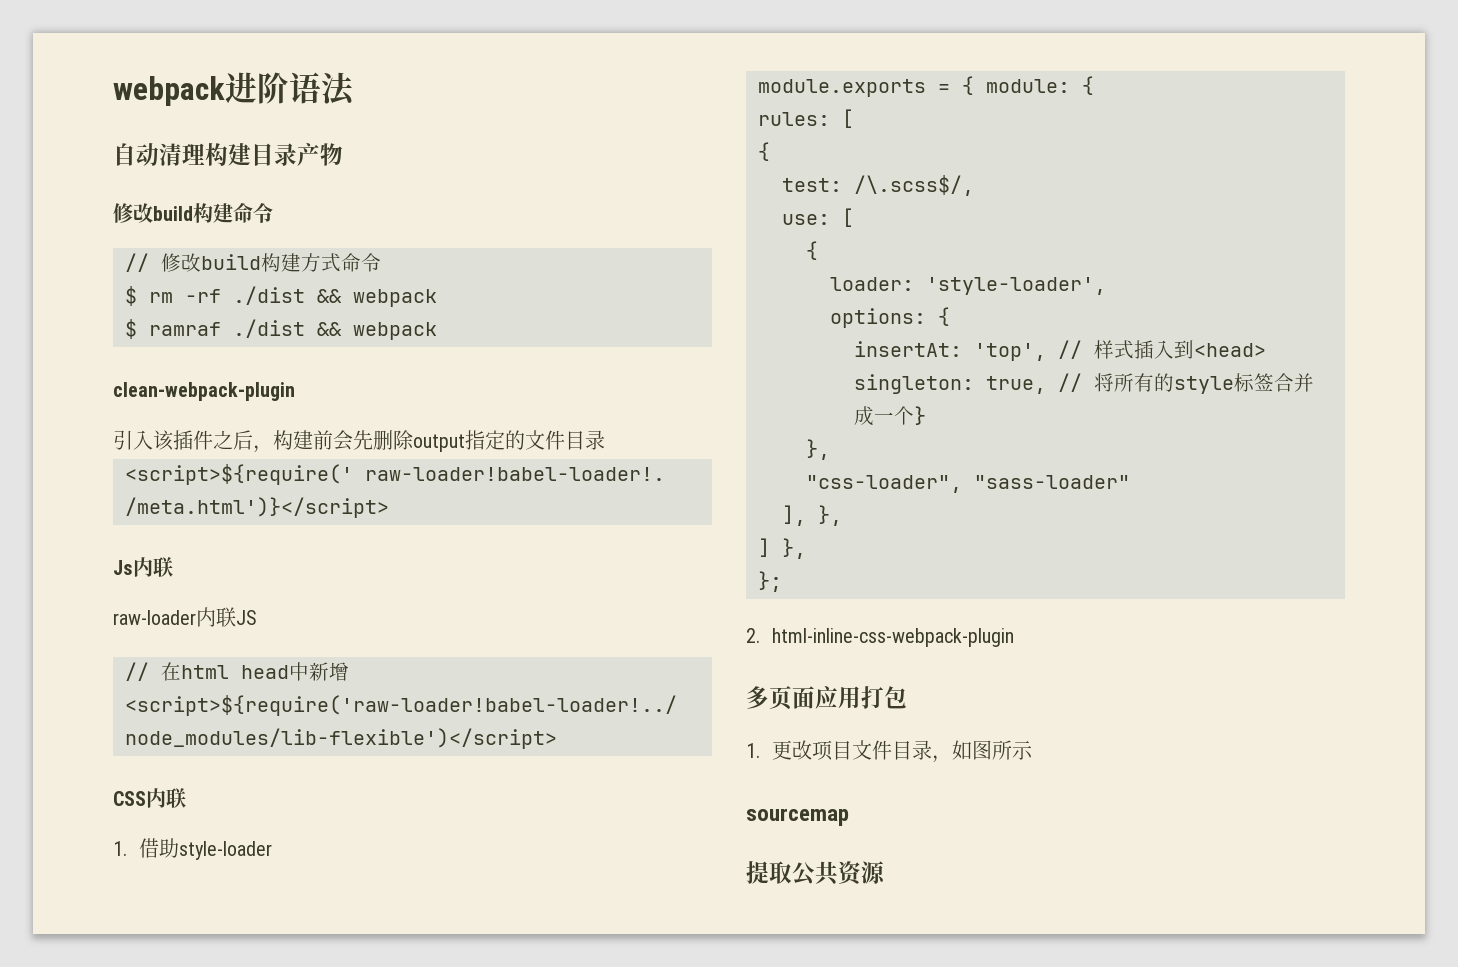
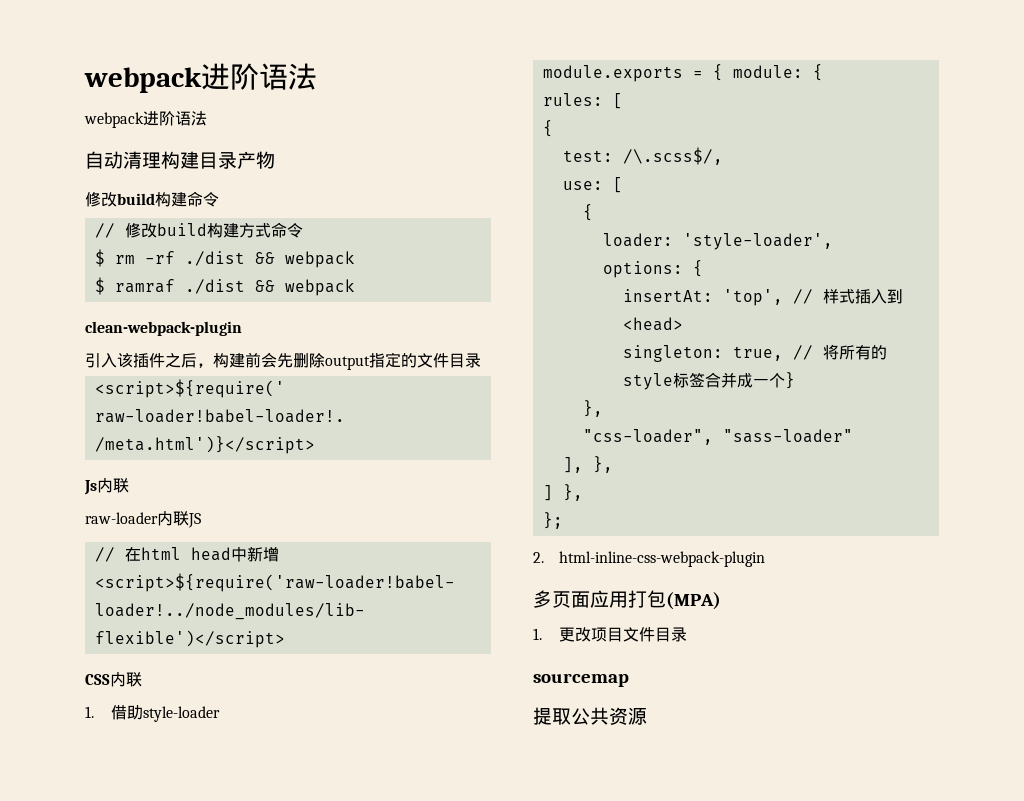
[113,72,355,106] webpack进阶语法 -> [84,63,317,93] [84,111,207,128] webpack进阶语法 // webpack进阶语法
(907, 697) none -> [666,592,721,610] (MPA)
[931,740,1033,763] ，如图所示 -> (687, 634) none

